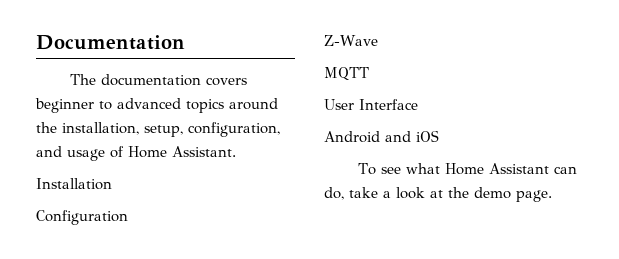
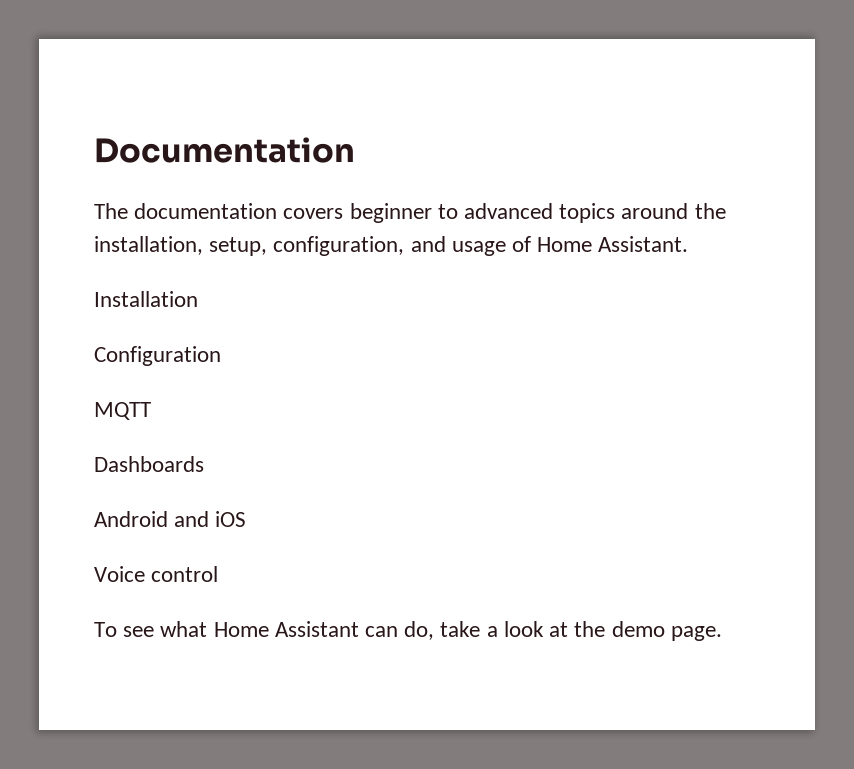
[324,35,378,46] // Z-Wave -> (221, 356) none
[324,99,418,110] User Interface -> [94,456,204,472] Dashboards
(439, 136) none -> [94,566,219,582] // Voice control

